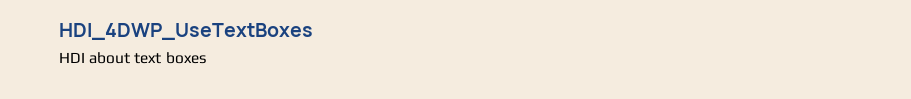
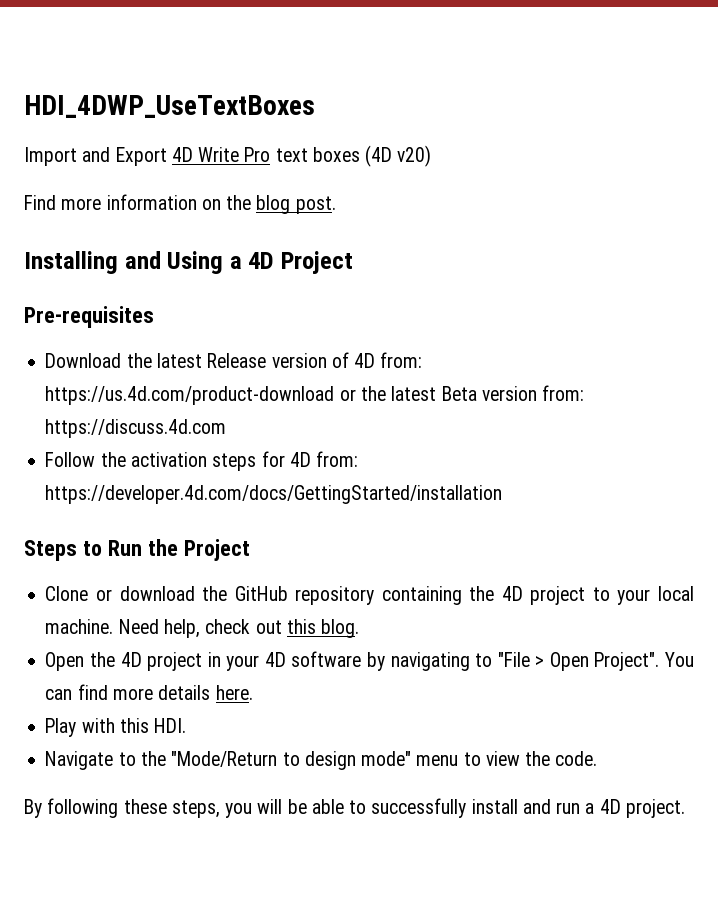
[59,52,206,64] HDI about text boxes -> [24,145,432,167] [24,194,336,214] [24,251,354,274] [24,306,154,328] [45,352,423,368] [45,385,585,405] [45,419,227,438] [45,451,359,471] [45,485,503,504] [24,539,250,561] [45,586,694,605] [45,619,360,638] [45,651,695,671] [45,684,253,700] [45,718,187,737] [45,751,598,770] [24,798,685,818] Import and Export 4D Write Pro text boxes (4D v20) // Find more information on the blog post. // Installing and Using a 4D Project // Pre-requisites // Download the latest Release version of 4D from: https://us.4d.com/product-download or the latest Beta version from: https://discuss.4d.com // Follow the activation steps for 4D from: https://developer.4d.com/docs/GettingStarted/installation // Steps to Run the Project // Clone or download the GitHub repository containing the 4D project to your local machine. Need help, check out this blog. // Open the 4D project in your 4D software by navigating to "File > Open Project". You can find more details here. // Play with this HDI. // Navigate to the "Mode/Return to design mode" menu to view the code. // By following these steps, you will be able to successfully install and run a 4D project.

